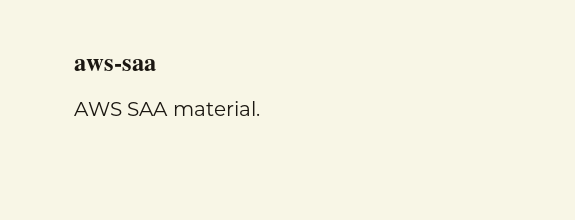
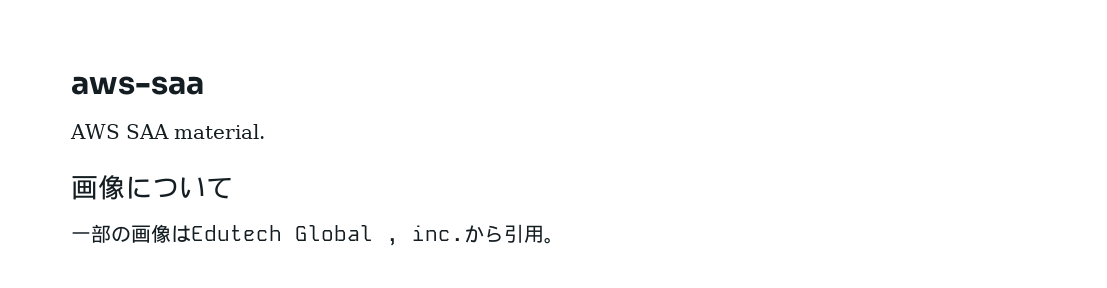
(260, 108) none -> [71,175,233,200] [71,224,564,246] // 画像について // 一部の画像はEdutech Global , inc.から引用。

